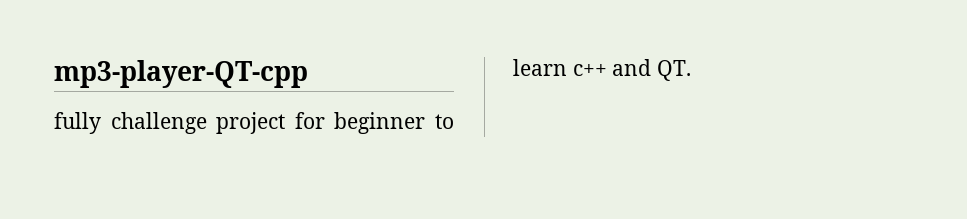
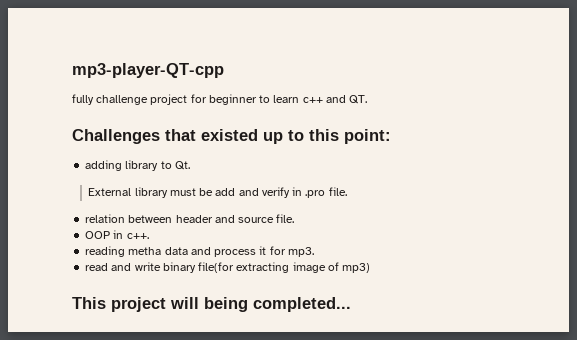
(692, 70) none -> [72,129,391,144] [85,160,190,171] [88,187,347,198] [85,214,295,223] [85,230,149,239] [85,246,314,257] [85,262,371,273] [72,297,351,312] // Challenges that existed up to this point: // adding library to Qt. // External library must be add and verify in .pro file. // relation between header and source file. // OOP in c++. // reading metha data and process it for mp3. // read and write binary file(for extracting image of mp3) // This project will being completed...

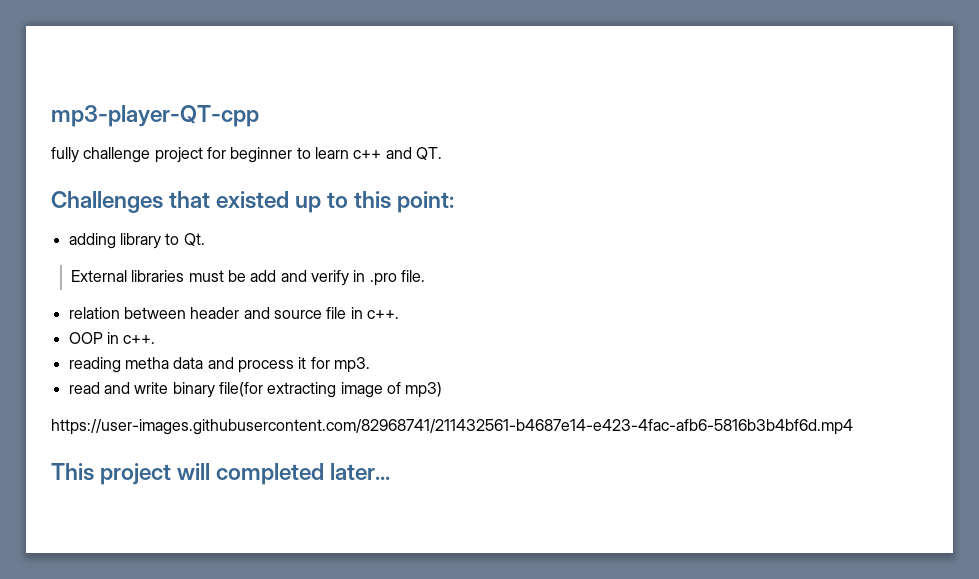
[134,187,168,198] library -> [131,270,185,282] libraries
[276,214,295,223] file. -> [326,307,399,319] file in c++.
(371, 268) none -> [51,419,853,435] // https://user-images.githubusercontent.com/82968741/211432561-b4687e14-e423-4fac-afb6-5816b3b4bf6d.mp4
[204,297,351,312] being completed... -> [216,463,391,485] completed later...

